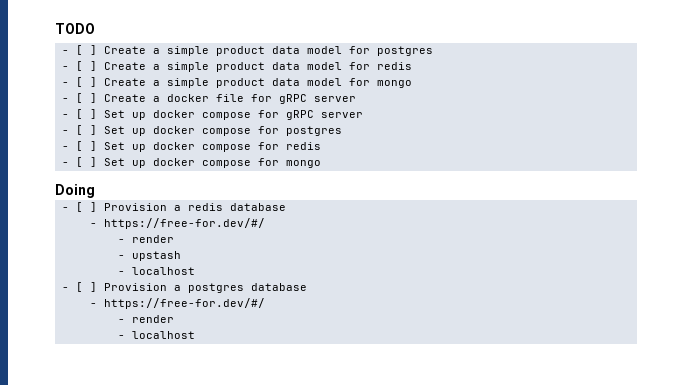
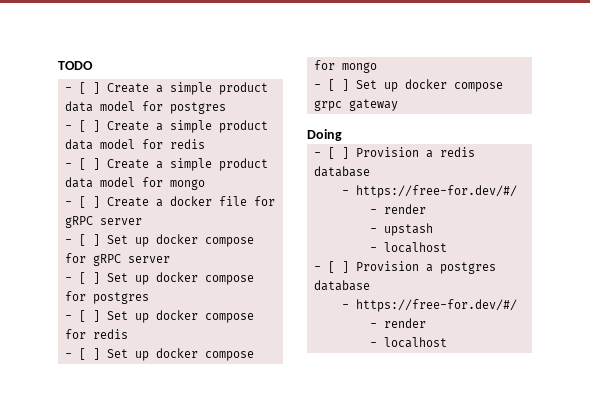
(321, 164) none -> [314,79,504,92] [314,99,399,111] // - [ ] Set up docker compose grpc gateway

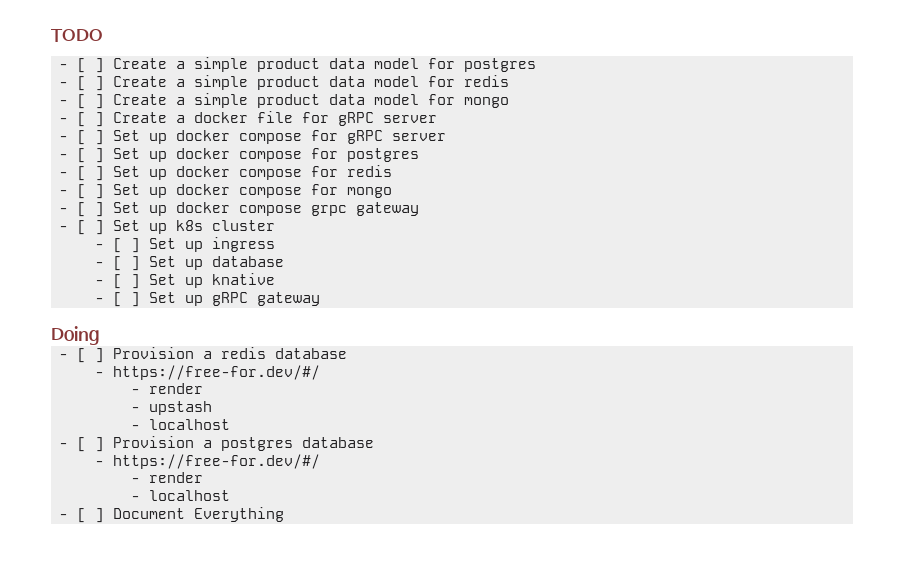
(399, 105) none -> [59,220,276,235] [95,237,276,253] [95,256,285,271] [95,273,276,289] [95,292,321,307] // - [ ] Set up k8s cluster // - [ ] Set up ingress // - [ ] Set up database // - [ ] Set up knative // - [ ] Set up gRPC gateway
(448, 342) none -> [59,507,285,523] // - [ ] Document Everything

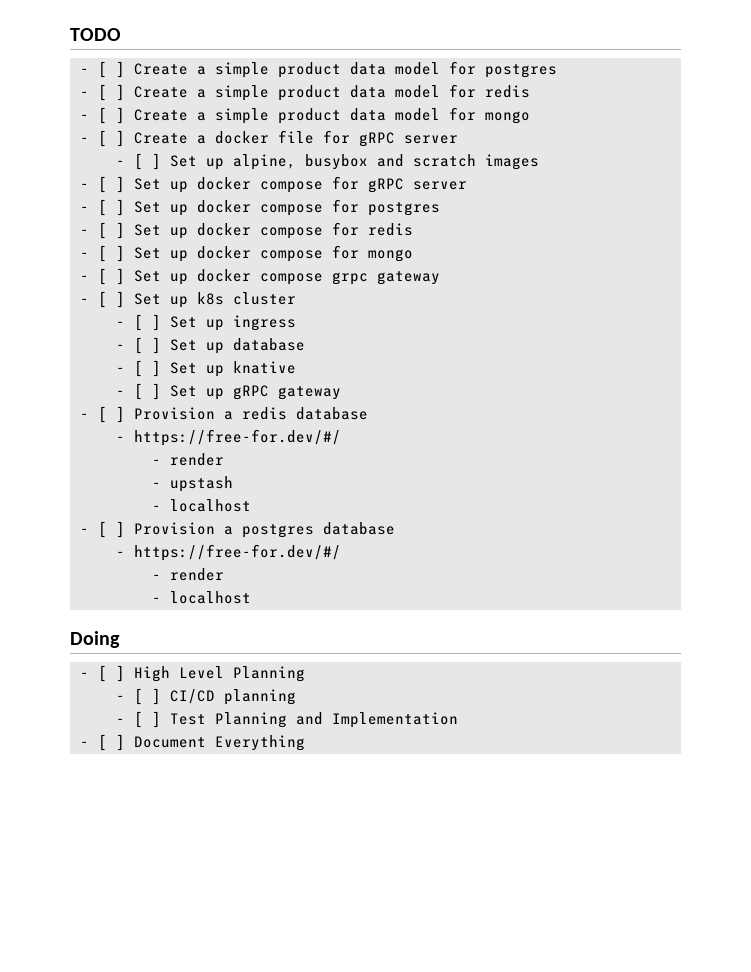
(438, 119) none -> [115,153,539,170] // - [ ] Set up alpine, busybox and scratch images
[51,326,100,345] // Doing -> (341, 393) none
(231, 495) none -> [70,631,120,648] [79,665,305,682] [115,688,296,705] [115,711,458,728] // Doing // - [ ] High Level Planning // - [ ] CI/CD planning // - [ ] Test Planning and Implementation

